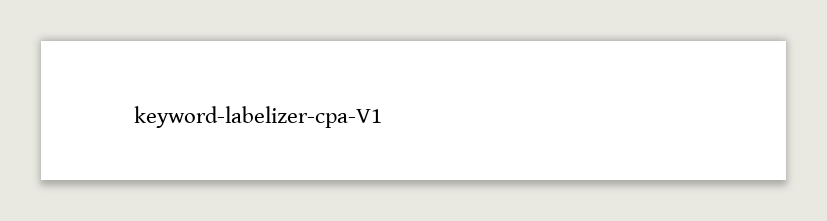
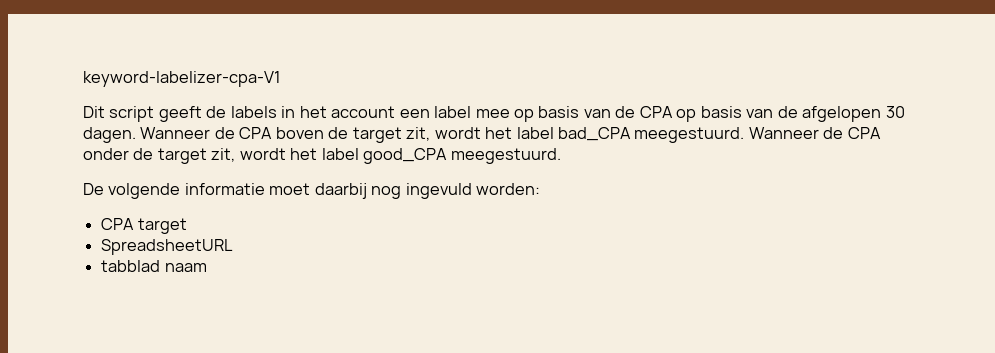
(382, 117) none -> [83,106,905,122] [83,127,881,143] [83,148,561,164] [83,183,541,199] [101,218,187,234] [101,239,234,255] [101,260,207,272] // Dit script geeft de labels in het account een label mee op basis van de CPA op basis van de afgelopen 30 dagen. Wanneer de CPA boven de target zit, wordt het label bad_CPA meegestuurd. Wanneer de CPA onder de target zit, wordt het label good_CPA meegestuurd. // De volgende informatie moet daarbij nog ingevuld worden: // CPA target // SpreadsheetURL // tabblad naam

